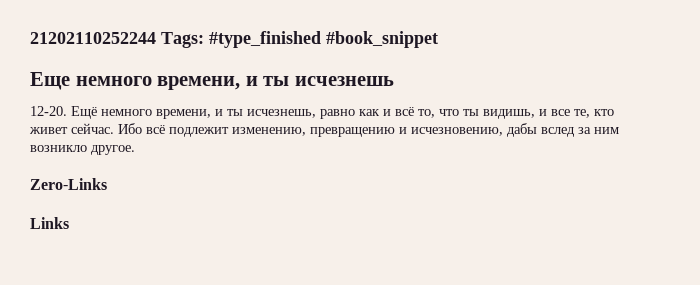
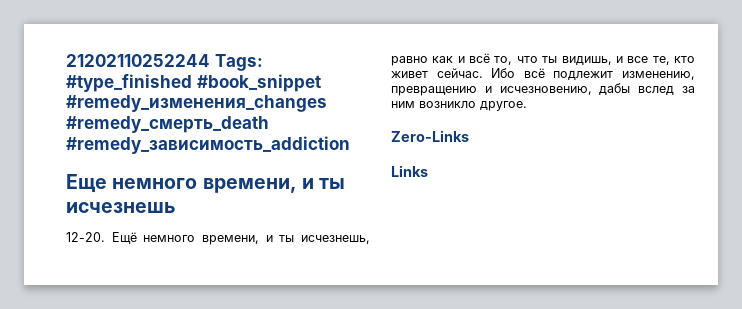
(438, 39) none -> [66,95,327,112] [66,116,269,133] [66,136,350,154] #remedy_изменения_changes #remedy_смерть_death #remedy_зависимость_addiction

